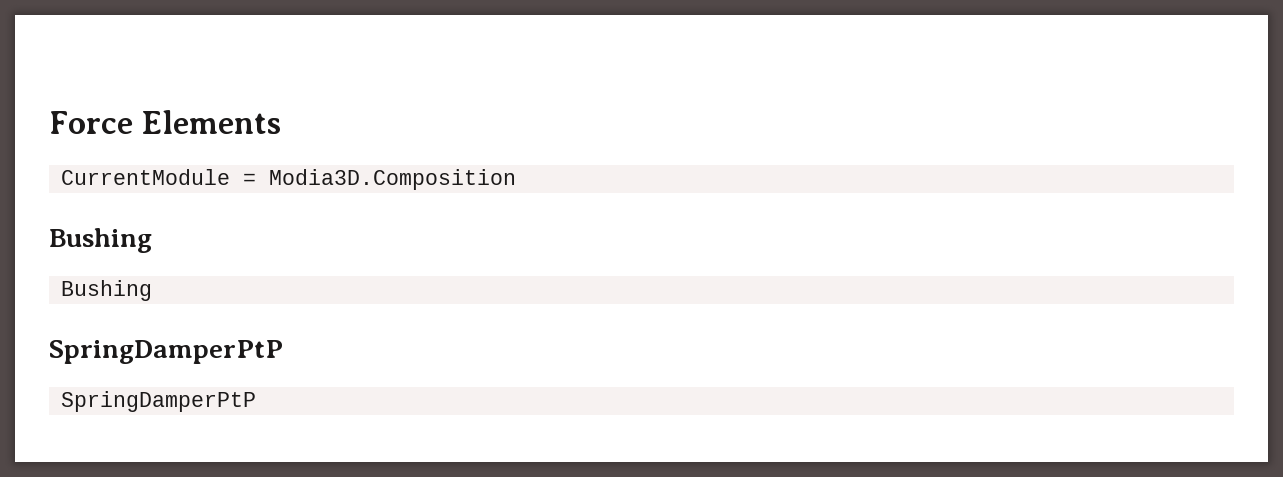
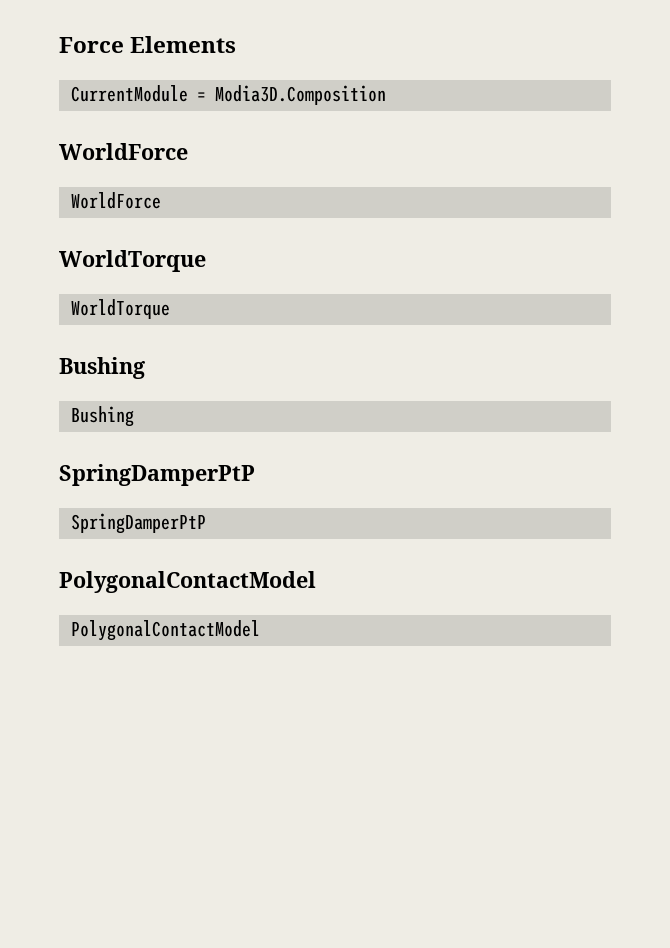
(517, 179) none -> [59,143,188,160] [71,192,162,209] [59,250,206,272] [71,299,171,319] // WorldForce // WorldForce // WorldTorque // WorldTorque
(257, 401) none -> [59,571,316,593] [71,620,261,641] // PolygonalContactModel // PolygonalContactModel

